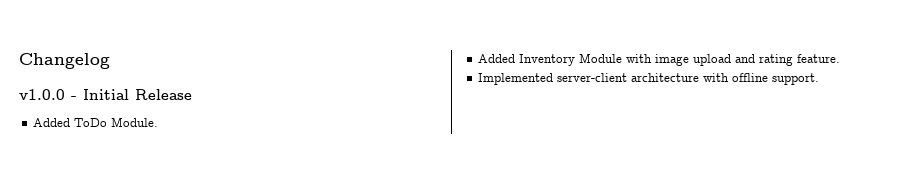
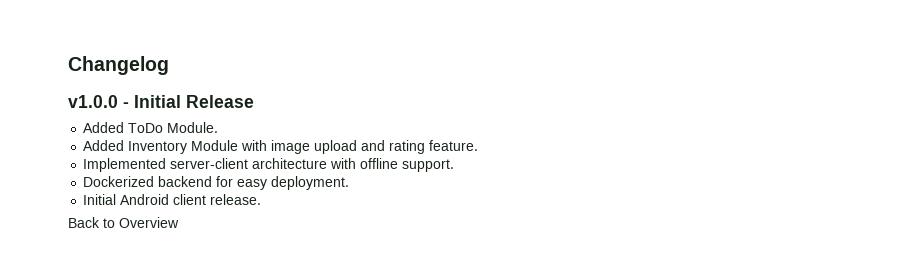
(820, 79) none -> [83,176,350,190] [83,194,262,205] [68,217,179,228] // Dockerized backend for easy deployment. // Initial Android client release. // Back to Overview

